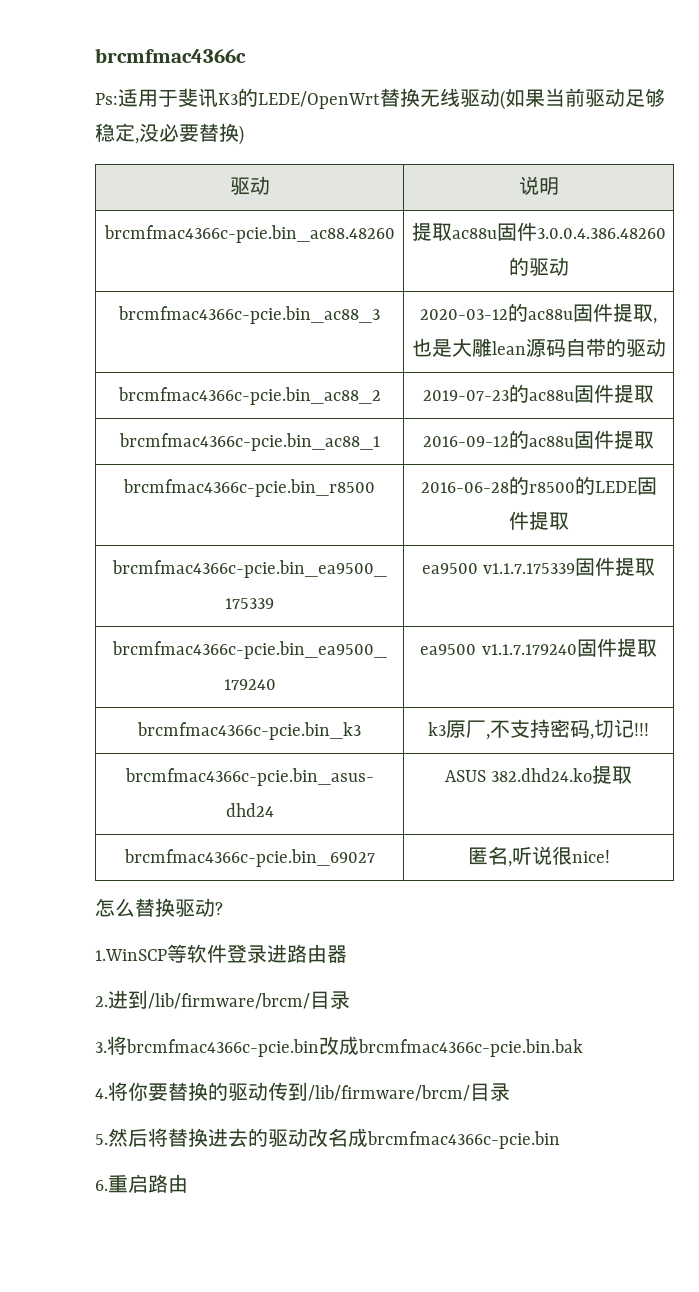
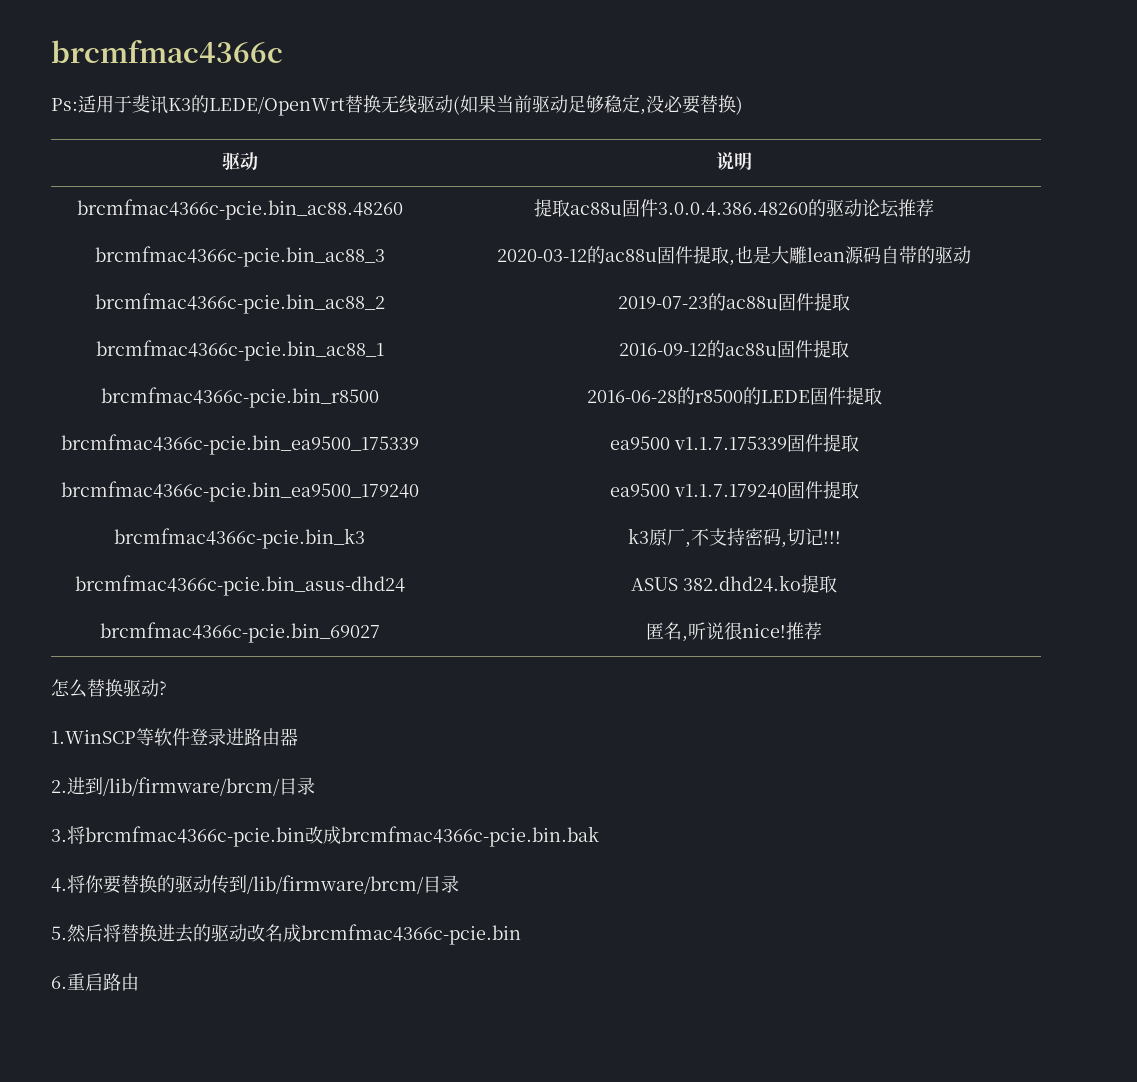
(569, 266) none -> [862,199,934,218] 论坛推荐
(610, 856) none -> [786,622,822,640] 推荐

